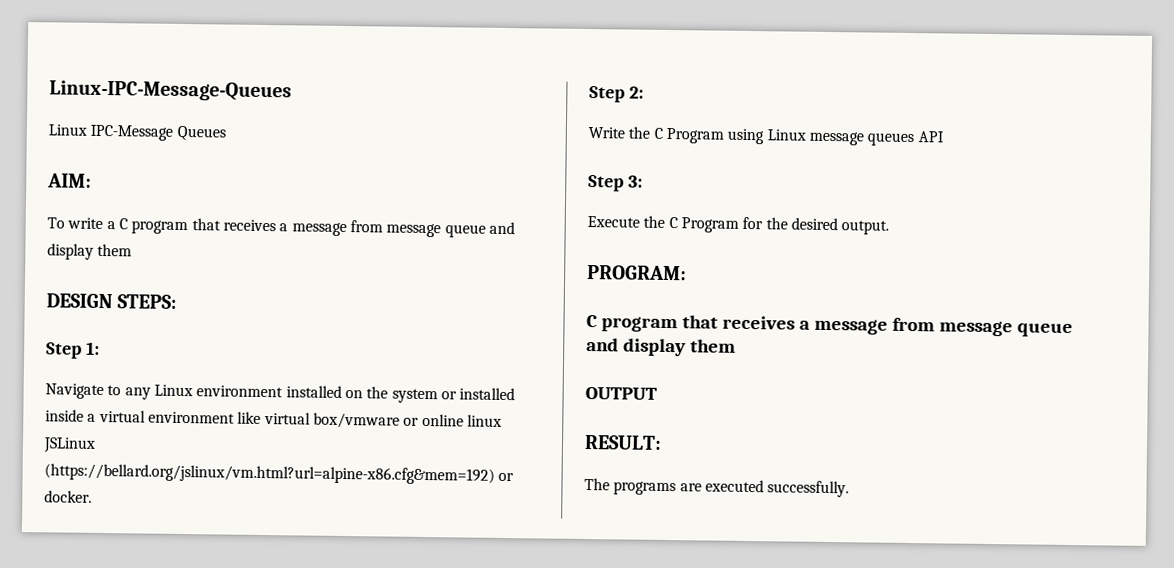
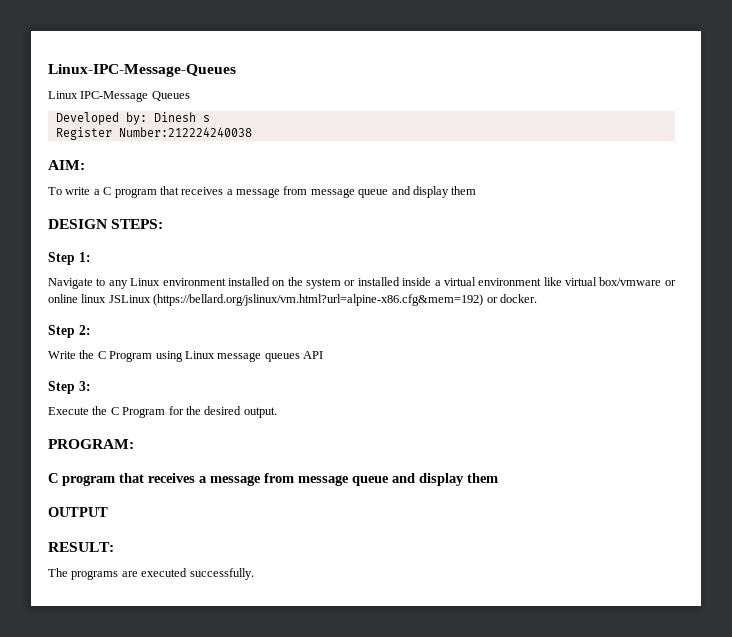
(226, 133) none -> [55,112,210,125] [55,127,252,140] // Developed by: Dinesh s // Register Number:212224240038

